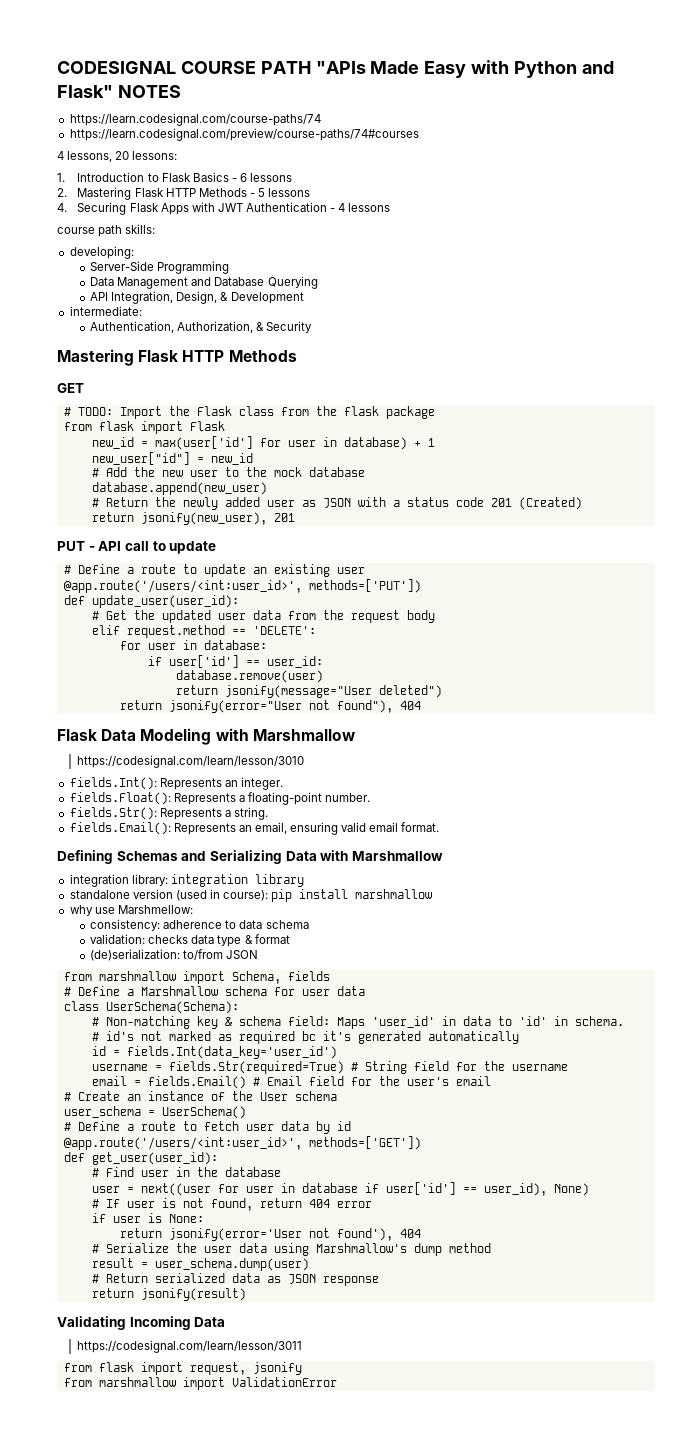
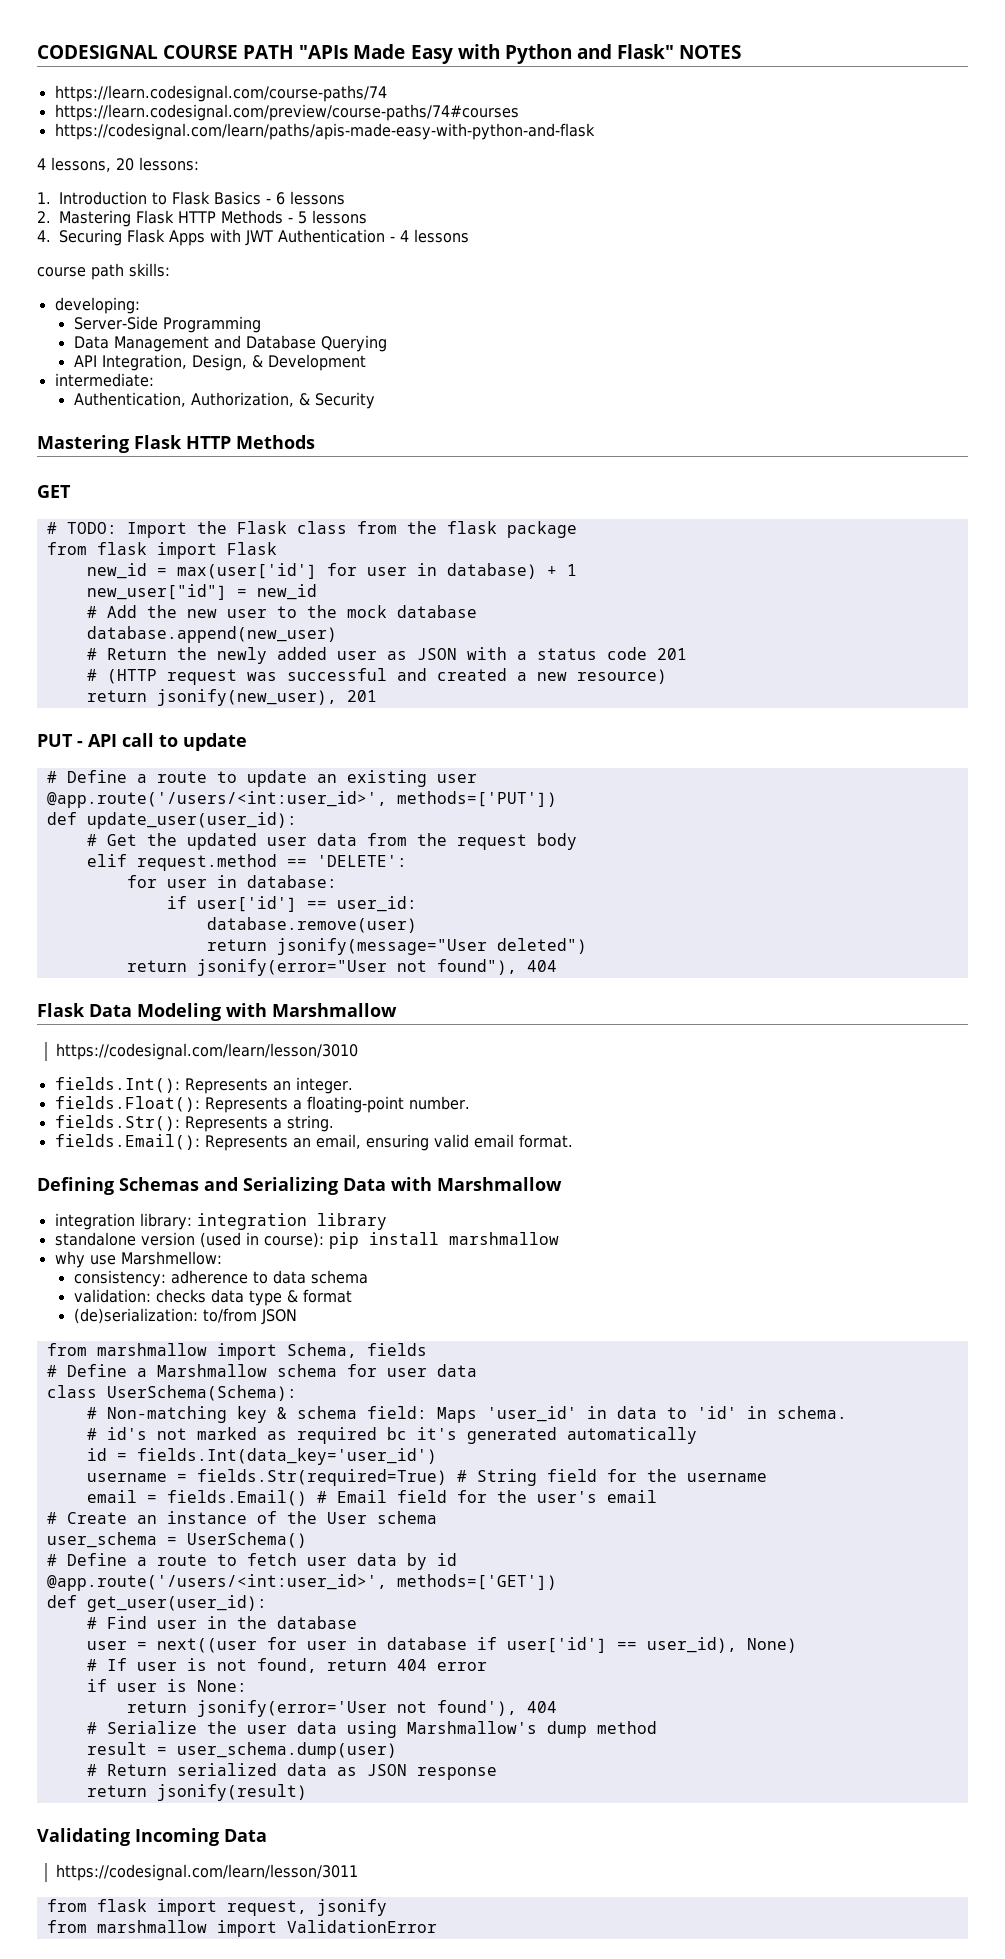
(419, 134) none -> [54,123,595,140] // https://codesignal.com/learn/paths/apis-made-easy-with-python-and-flask
[518,497,582,510] (Created) -> [86,668,667,685] // # (HTTP request was successful and created a new resource)

